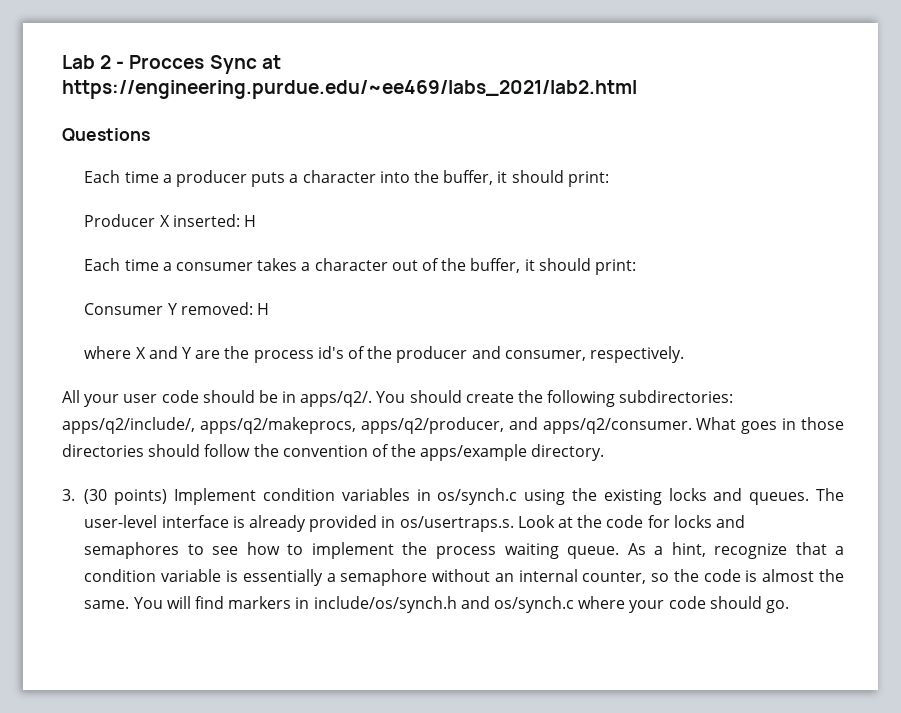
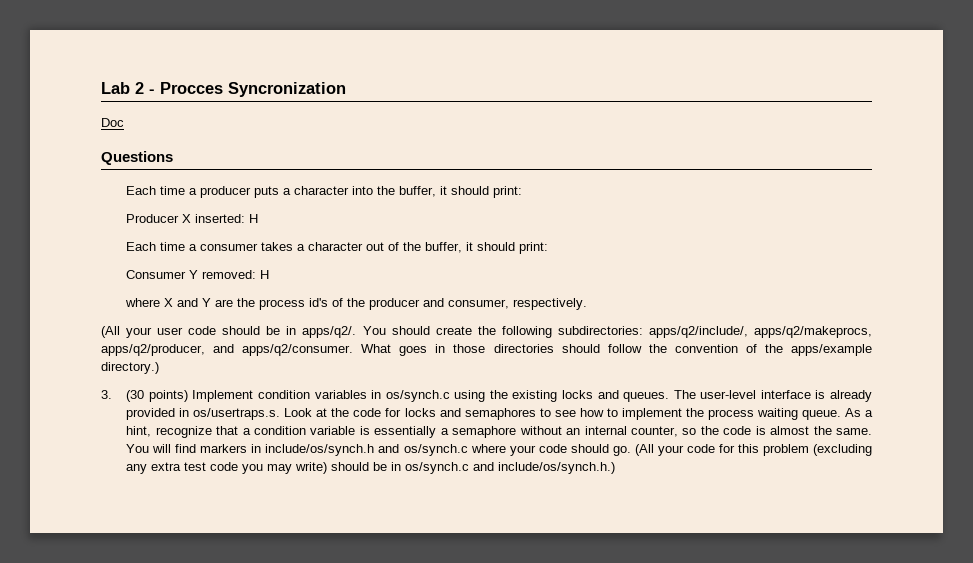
[209,55,281,74] [62,80,637,99] Sync at https://engineering.purdue.edu/~ee469/labs_2021/lab2.html -> [228,82,346,97] [101,118,124,127] Syncronization // Doc
[62,390,80,403] All -> [101,326,120,338] (All
[531,444,605,461] directory. -> [101,362,159,374] directory.)
(789, 606) none -> [634,444,873,456] [126,462,616,474] (All your code for this problem (excluding any extra test code you may write) should be in os/synch.c and include/os/synch.h.)

